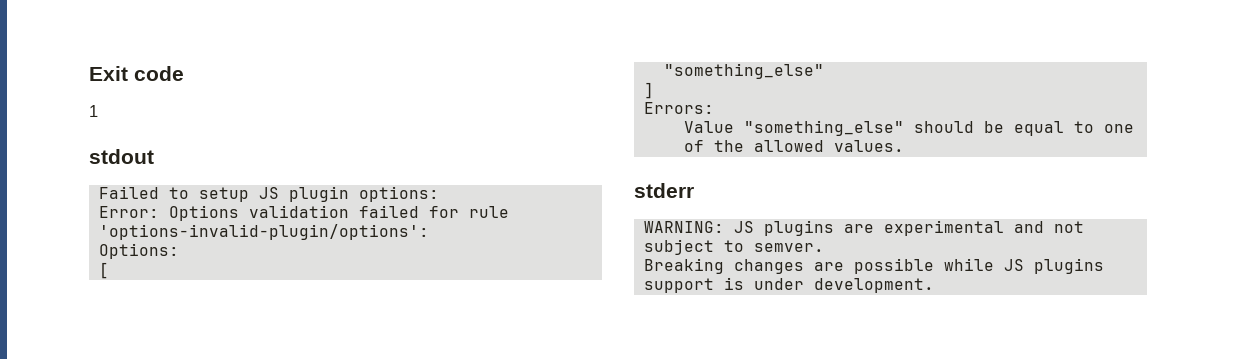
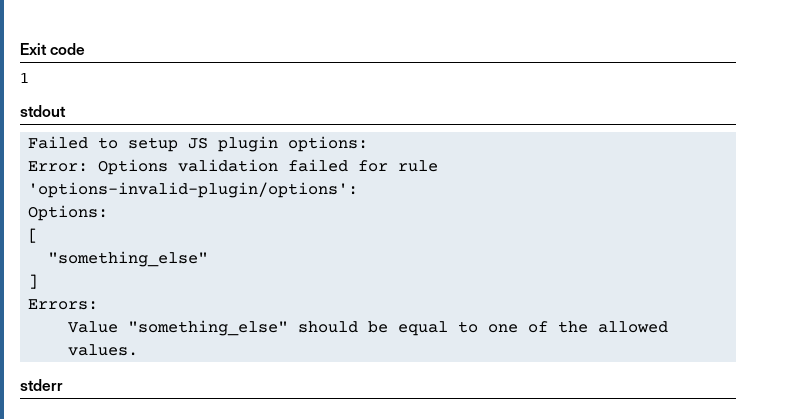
[643,220,1084,236] [643,239,824,255] [643,258,1104,274] [643,277,934,293] // WARNING: JS plugins are experimental and not subject to semver. // Breaking changes are possible while JS plugins support is under development. -> (63, 385) none

